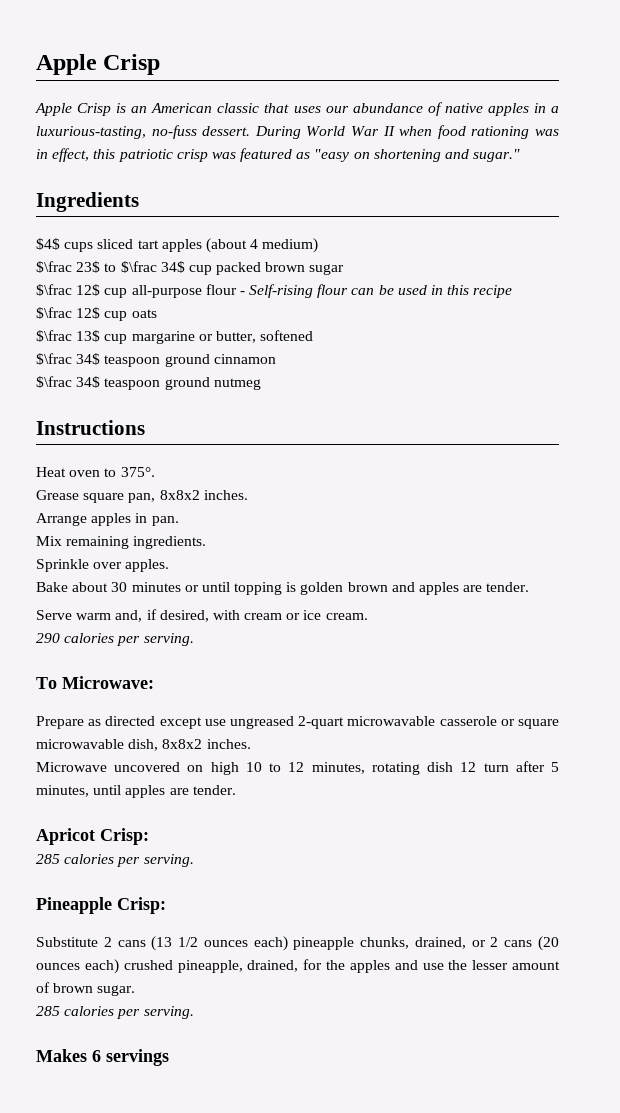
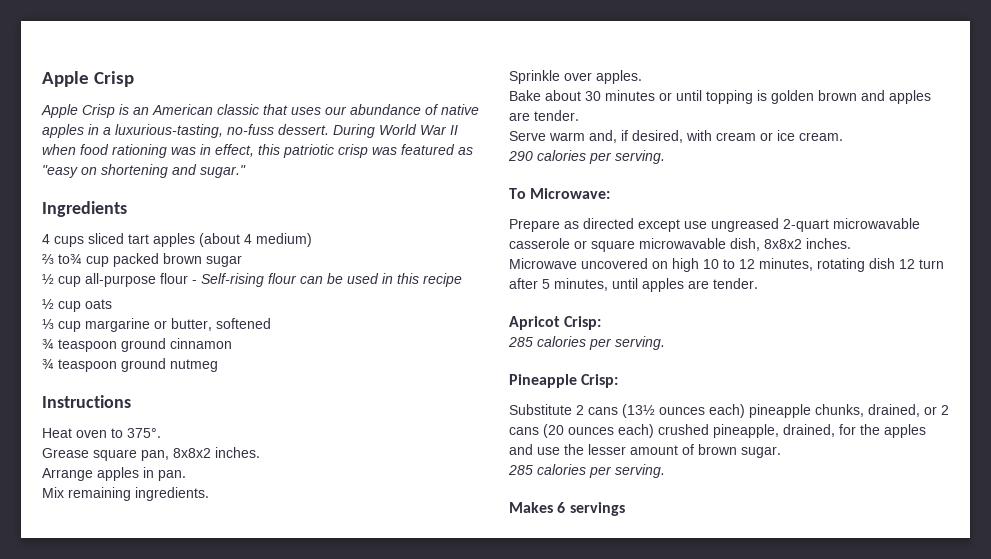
[36,238,60,250] $4$ -> [42,234,50,244] 4
[36,261,185,273] $\frac 23$ to $\frac 34$ -> [42,254,82,264] ⅔ to¾
[36,284,101,296] $\frac 12$ -> [42,274,54,284] ½
[36,307,101,319] $\frac 12$ -> [42,299,54,309] ½
[36,330,101,342] $\frac 13$ -> [42,319,54,329] ⅓
[36,353,101,365] $\frac 34$ -> [42,339,54,349] ¾
[36,376,101,388] $\frac 34$ -> [42,359,54,369] ¾
[151,936,199,951] (13 1/2 -> [622,404,655,418] (13½

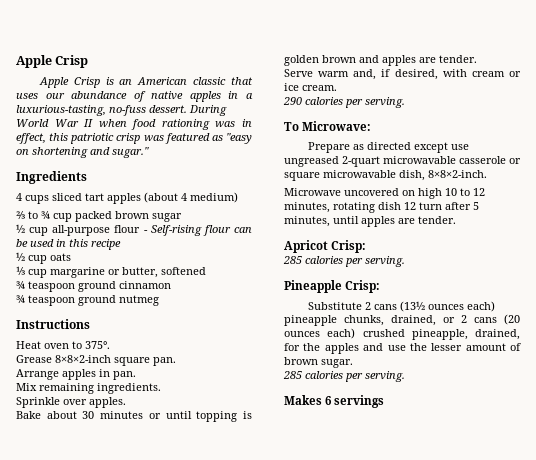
[58,254,82,264] to¾ -> [28,211,50,219] to ¾
[93,447,260,461] square pan, 8x8x2 inches. -> [55,355,176,366] 8×8×2-inch square pan.
[764,238,851,249] 8x8x2 inches. -> [428,170,487,178] 8×8×2-inch.

